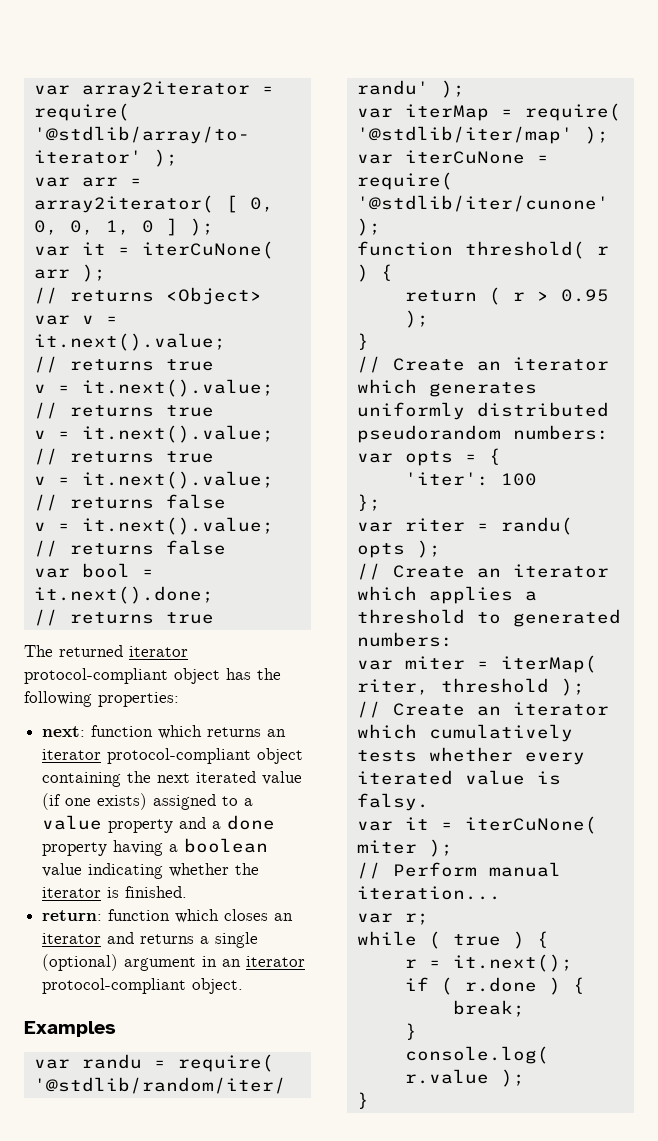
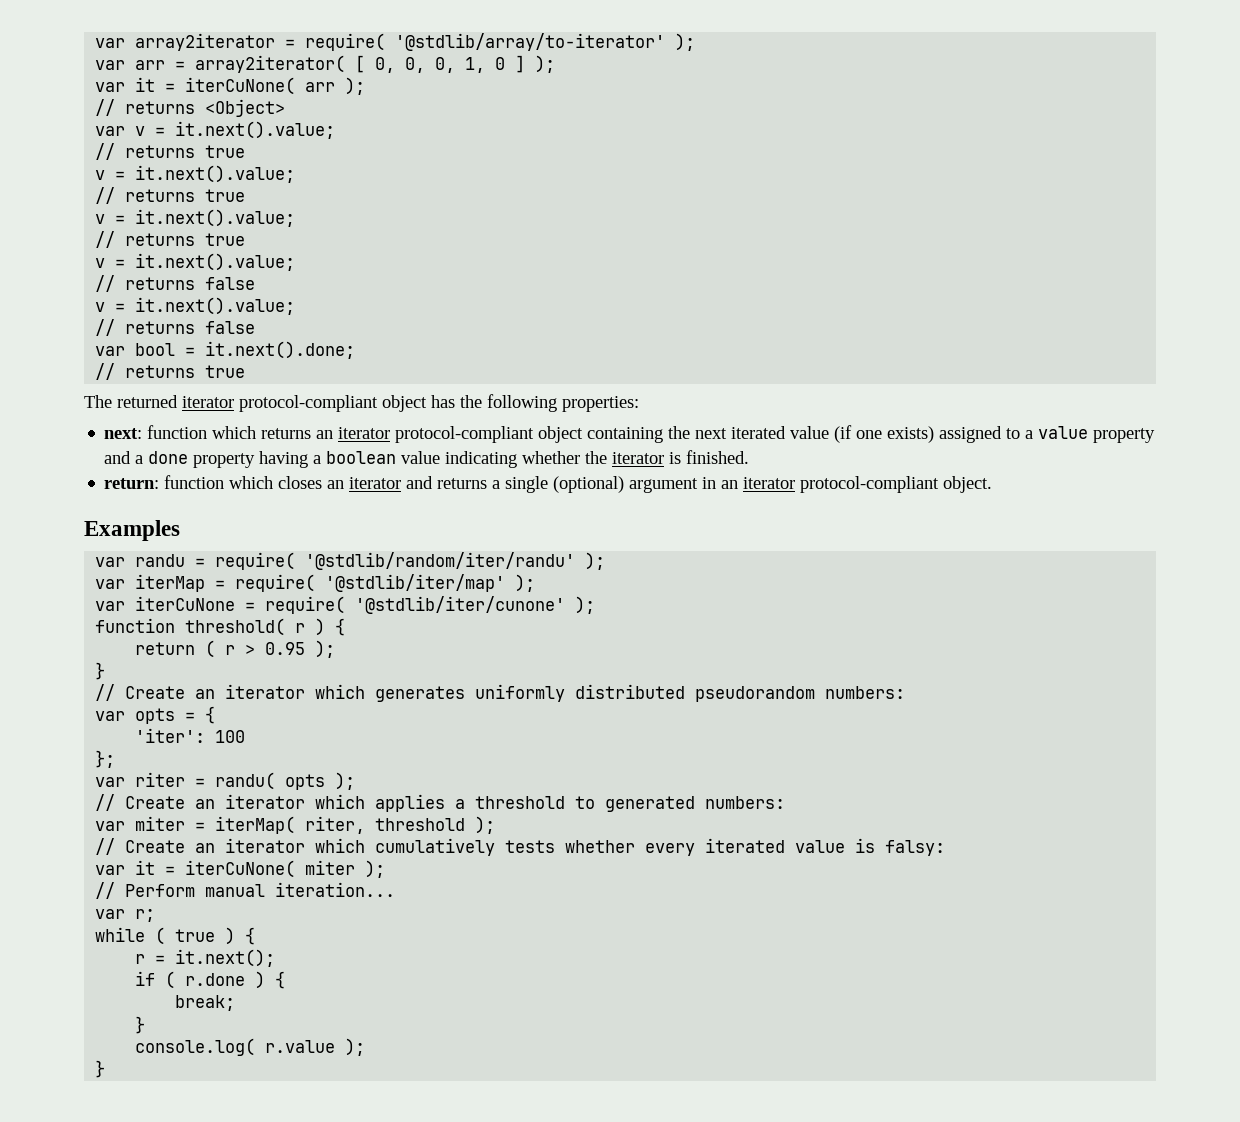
[356,793,429,811] falsy. -> [885,840,946,856] falsy:

